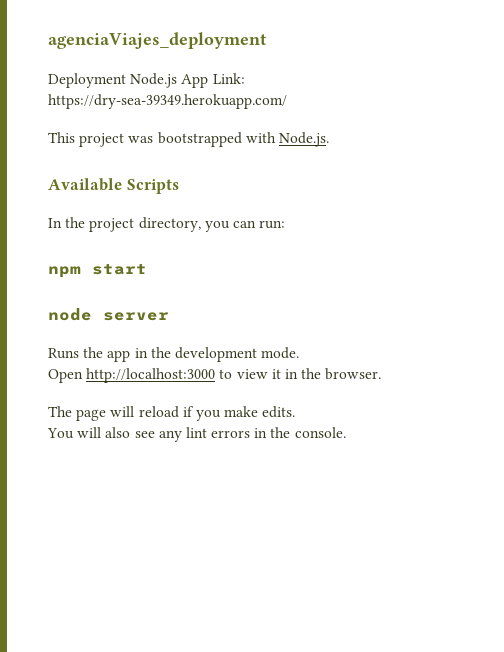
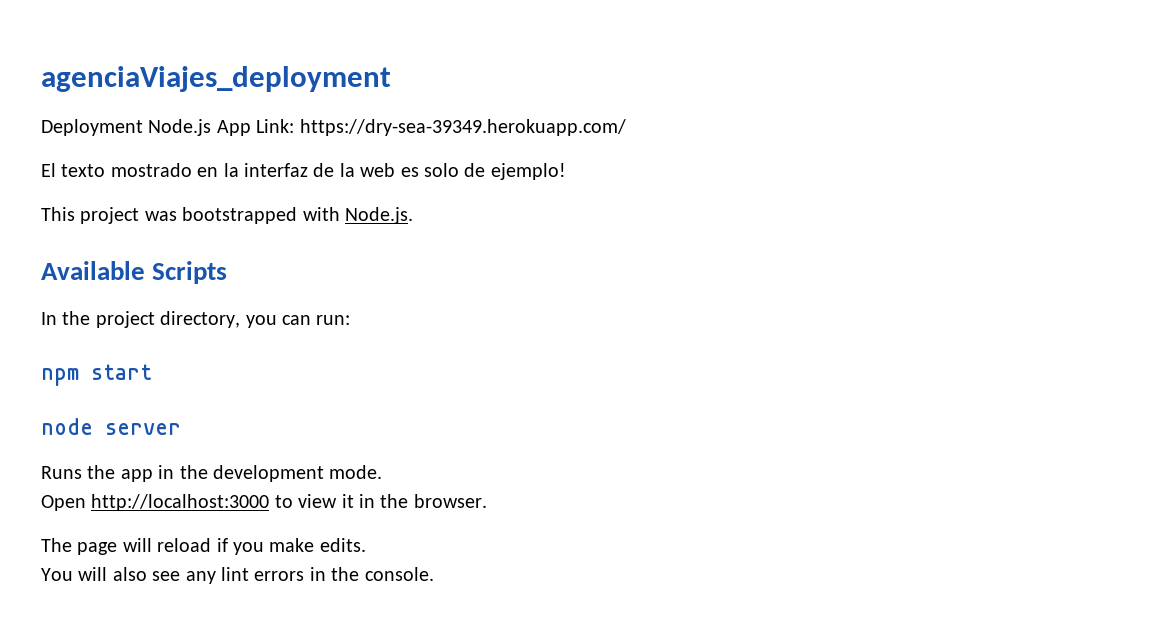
(287, 101) none -> [41,163,566,180] // El texto mostrado en la interfaz de la web es solo de ejemplo!

